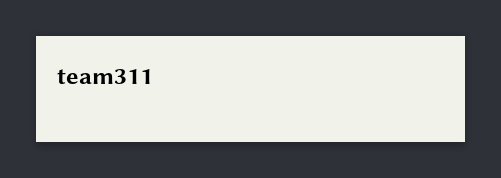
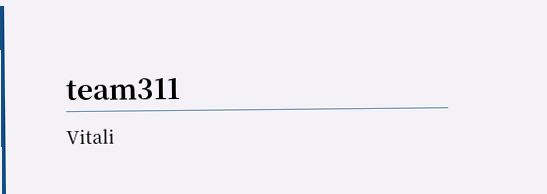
(153, 76) none -> [66,128,115,145] // Vitali

